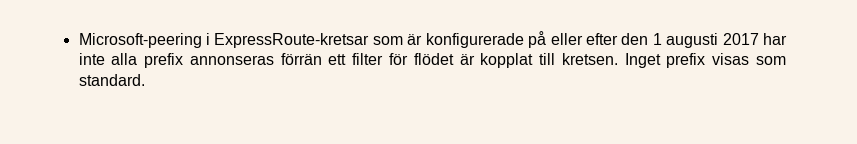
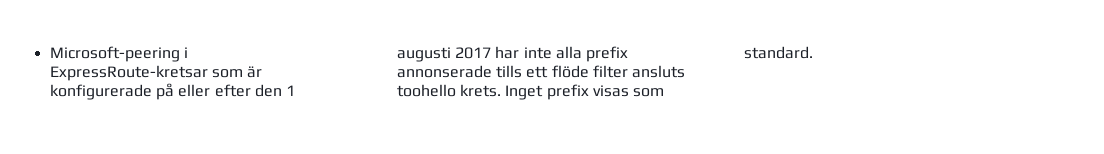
[189,53,618,68] annonseras förrän ett filter för flödet är kopplat till kretsen. -> [396,65,686,78] [396,84,501,97] annonserade tills ett flöde filter ansluts toohello krets.

